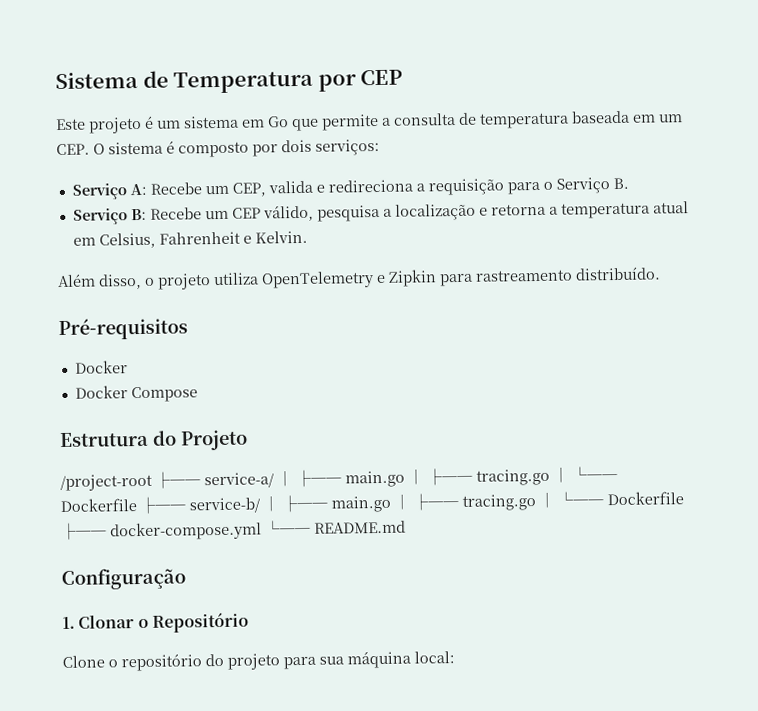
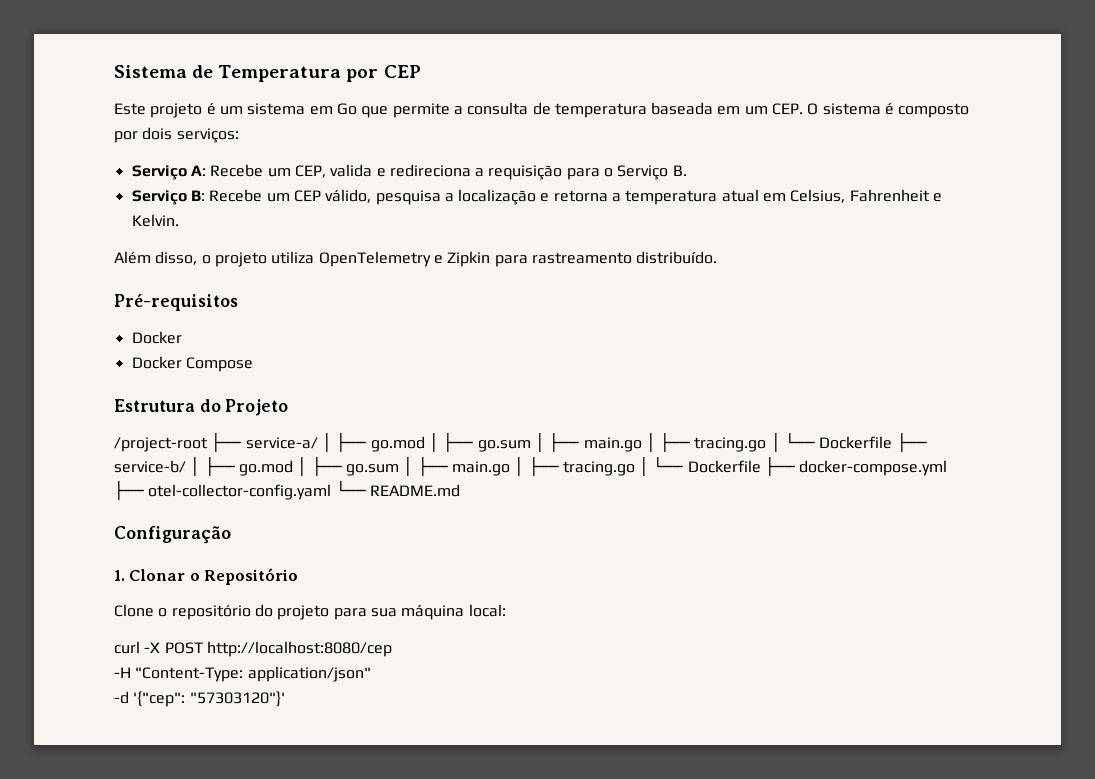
(342, 478) none -> [370,432,580,452] go.mod │ ├── go.sum │ ├──
(328, 503) none -> [238,456,448,476] go.mod │ ├── go.sum │ ├──
(262, 531) none -> [114,480,332,500] ├── otel-collector-config.yaml
(455, 657) none -> [114,641,392,657] [114,666,371,682] [114,691,285,707] // curl -X POST http://localhost:8080/cep // -H "Content-Type: application/json" // -d '{"cep": "57303120"}'

